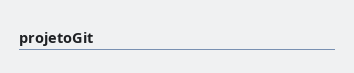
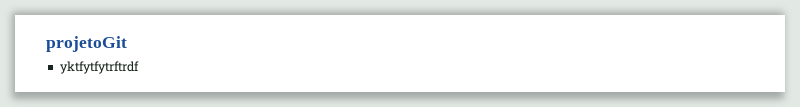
(93, 39) none -> [59,61,139,74] // yktfytfytrftrdf

